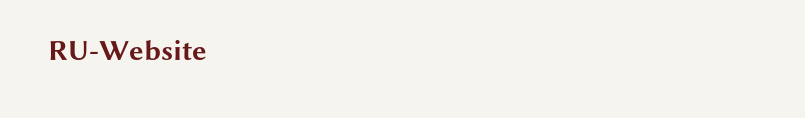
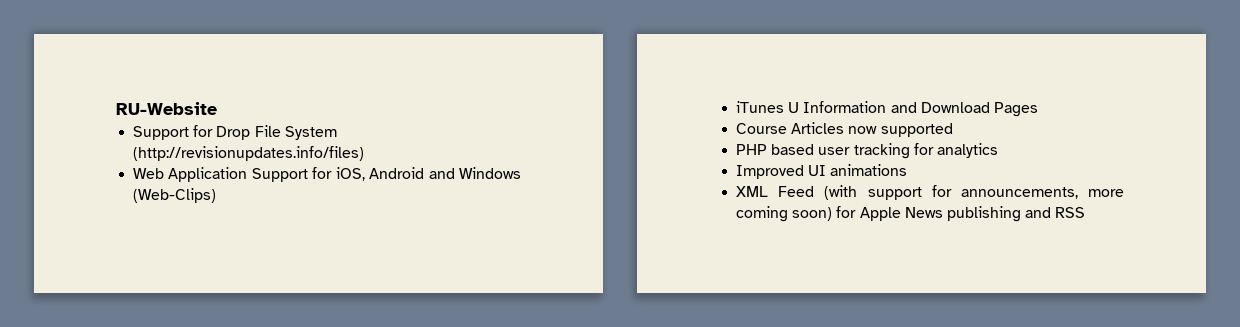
(207, 50) none -> [133,125,337,140] [133,146,365,161] [133,167,521,182] [133,188,217,203] [736,101,1038,117] [736,122,953,137] [736,143,998,159] [736,164,908,179] [736,185,1124,200] [736,206,1086,222] // Support for Drop File System (http://revisionupdates.info/files) // Web Application Support for iOS, Android and Windows (Web-Clips) // iTunes U Information and Download Pages // Course Articles now supported // PHP based user tracking for analytics // Improved UI animations // XML Feed (with support for announcements, more coming soon) for Apple News publishing and RSS

